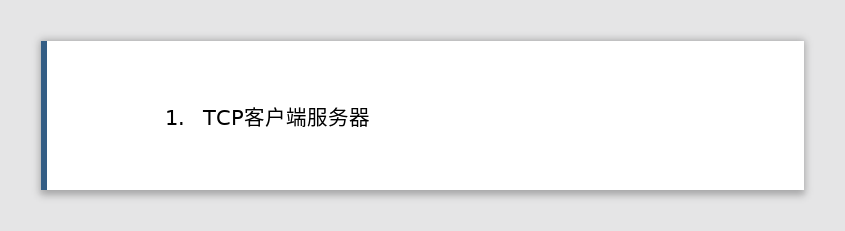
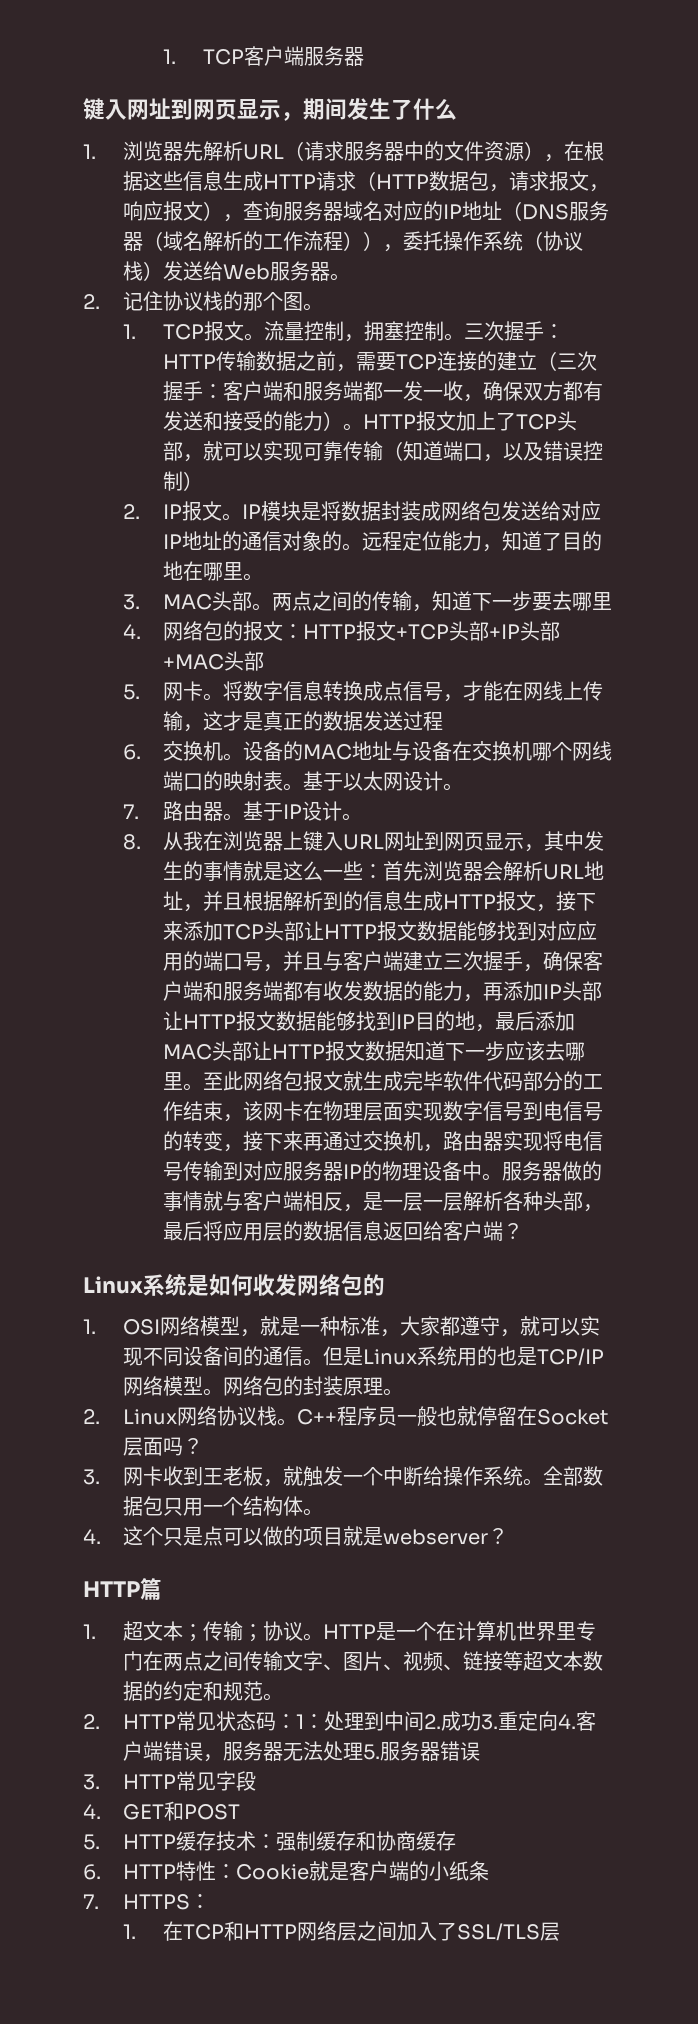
(370, 117) none -> [83,98,457,121] [83,141,604,162] [122,171,609,192] [122,201,609,222] [122,231,583,252] [122,261,350,281] [83,291,323,311] [122,321,564,342] [162,351,597,372] [162,381,603,402] [162,411,577,431] [162,441,603,462] [162,471,203,491] [122,501,601,521] [162,531,602,552] [162,561,263,581] [122,591,612,612] [122,621,560,641] [162,651,264,671] [122,681,603,702] [162,711,443,732] [122,741,612,761] [162,771,463,791] [122,801,362,821] [122,831,604,852] [162,861,604,881] [162,891,596,912] [162,921,597,941] [162,951,603,972] [162,981,602,1002] [162,1011,575,1032] [162,1041,585,1061] [162,1071,603,1091] [162,1101,603,1122] [162,1131,603,1152] [162,1161,602,1181] [162,1191,603,1212] [162,1221,523,1241] [83,1273,385,1296] [83,1316,600,1337] [122,1346,604,1366] [122,1376,403,1396] [83,1406,609,1426] [122,1437,203,1456] [83,1466,603,1487] [122,1496,323,1516] [83,1526,508,1546] [83,1578,162,1600] [83,1621,596,1642] [122,1651,603,1671] [122,1681,283,1701] [83,1711,596,1731] [122,1741,480,1762] [83,1771,256,1791] [83,1801,240,1821] [83,1831,456,1851] [83,1861,489,1881] [83,1894,210,1910] [122,1921,560,1941] // 键入网址到网页显示，期间发生了什么 // 1.浏览器先解析URL（请求服务器中的文件资源），在根据这些信息生成HTTP请求（HTTP数据包，请求报文，响应报文），查询服务器域名对应的IP地址（DNS服务器（域名解析的工作流程）），委托操作系统（协议栈）发送给Web服务器。 // 2.记住协议栈的那个图。 // 1. TCP报文。流量控制，拥塞控制。三次握手：HTTP传输数据之前，需要TCP连接的建立（三次握手：客户端和服务端都一发一收，确保双方都有发送和接受的能力）。HTTP报文加上了TCP头部，就可以实现可靠传输（知道端口，以及错误控制） // 2. IP报文。IP模块是将数据封装成网络包发送给对应IP地址的通信对象的。远程定位能力，知道了目的地在哪里。 // 3. MAC头部。两点之间的传输，知道下一步要去哪里 // 4.网络包的报文：HTTP报文+TCP头部+IP头部+MAC头部 // 5.网卡。将数字信息转换成点信号，才能在网线上传输，这才是真正的数据发送过程 // 6.交换机。设备的MAC地址与设备在交换机哪个网线端口的映射表。基于以太网设计。 // 7.路由器。基于IP设计。 // 8.从我在浏览器上键入URL网址到网页显示，其中发生的事情就是这么一些：首先浏览器会解析URL地址，并且根据解析到的信息生成HTTP报文，接下来添加TCP头部让HTTP报文数据能够找到对应应用的端口号，并且与客户端建立三次握手，确保客户端和服务端都有收发数据的能力，再添加IP头部让HTTP报文数据能够找到IP目的地，最后添加MAC头部让HTTP报文数据知道下一步应该去哪里。至此网络包报文就生成完毕软件代码部分的工作结束，该网卡在物理层面实现数字信号到电信号的转变，接下来再通过交换机，路由器实现将电信号传输到对应服务器IP的物理设备中。服务器做的事情就与客户端相反，是一层一层解析各种头部，最后将应用层的数据信息返回给客户端？ // Linux系统是如何收发网络包的 // 1. OSI网络模型，就是一种标准，大家都遵守，就可以实现不同设备间的通信。但是Linux系统用的也是TCP/IP网络模型。网络包的封装原理。 // 2. Linux网络协议栈。C++程序员一般也就停留在Socket层面吗？ // 3.网卡收到王老板，就触发一个中断给操作系统。全部数据包只用一个结构体。 // 4.这个只是点可以做的项目就是webserver？ // HTTP篇 // 1.超文本；传输；协议。HTTP是一个在计算机世界里专门在两点之间传输文字、图片、视频、链接等超文本数据的约定和规范。 // 2. HTTP常见状态码：1：处理到中间2.成功3.重定向4.客户端错误，服务器无法处理5.服务器错误 // 3. HTTP常见字段 // 4. GET和POST // 5. HTTP缓存技术：强制缓存和协商缓存 // 6. HTTP特性：Cookie就是客户端的小纸条 // 7. HTTPS： // 1.在TCP和HTTP网络层之间加入了SSL/TLS层

